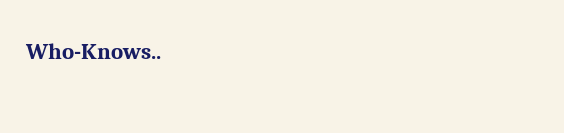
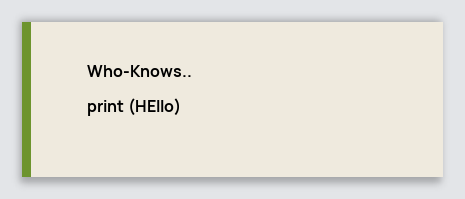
(161, 51) none -> [87,98,182,116] // print (HEllo)

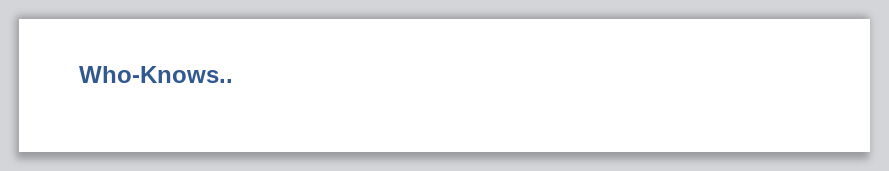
[87,98,182,116] // print (HEllo) -> (233, 74) none

